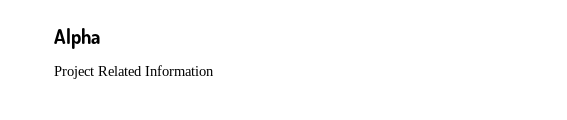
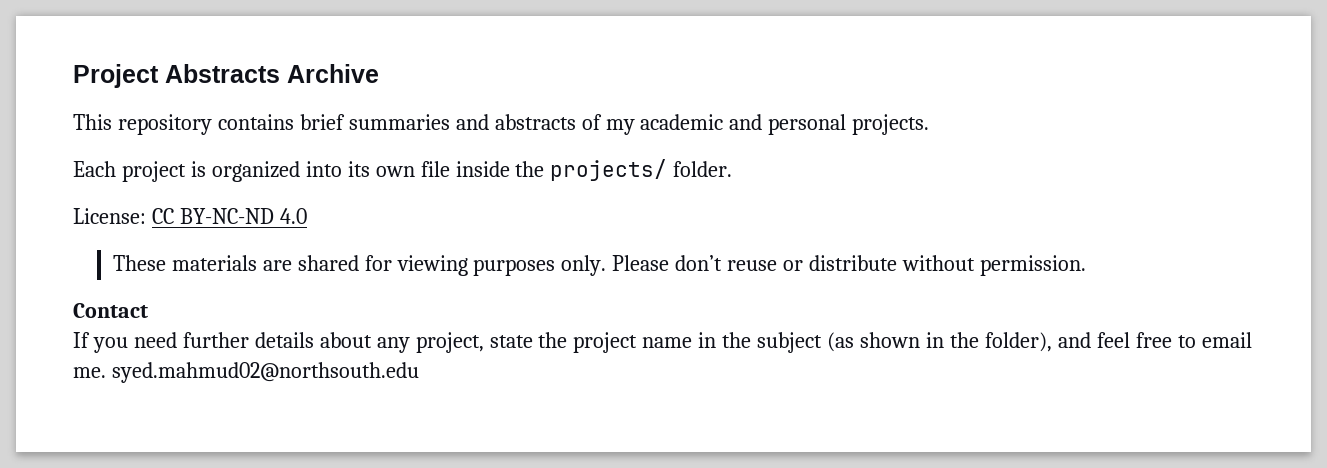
[54,28,100,49] [54,65,214,79] Alpha // Project Related Information -> [73,64,379,88] [73,114,930,135] [73,159,733,182] [73,208,307,224] [112,255,1086,276] [73,303,148,318] [73,332,1252,353] [73,362,419,383] Project Abstracts Archive // This repository contains brief summaries and abstracts of my academic and personal projects. // Each project is organized into its own file inside the projects/ folder. // License: CC BY-NC-ND 4.0 // These materials are shared for viewing purposes only. Please don’t reuse or distribute without permission. // Contact // If you need further details about any project, state the project name in the subject (as shown in the folder), and feel free to email me. syed.mahmud02@northsouth.edu

